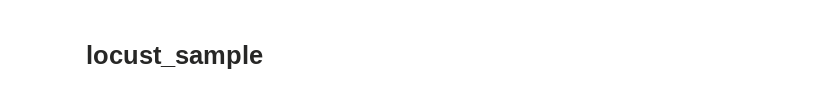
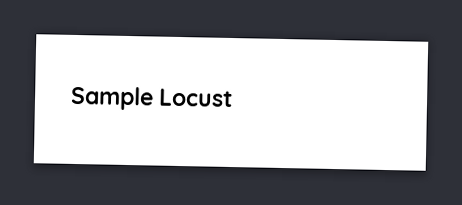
[86,45,263,69] locust_sample -> [70,85,234,111] Sample Locust

